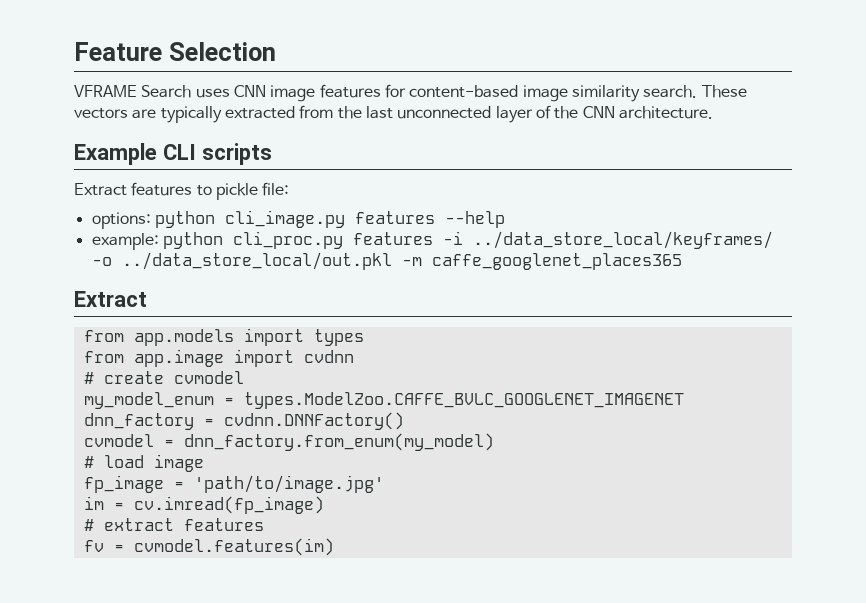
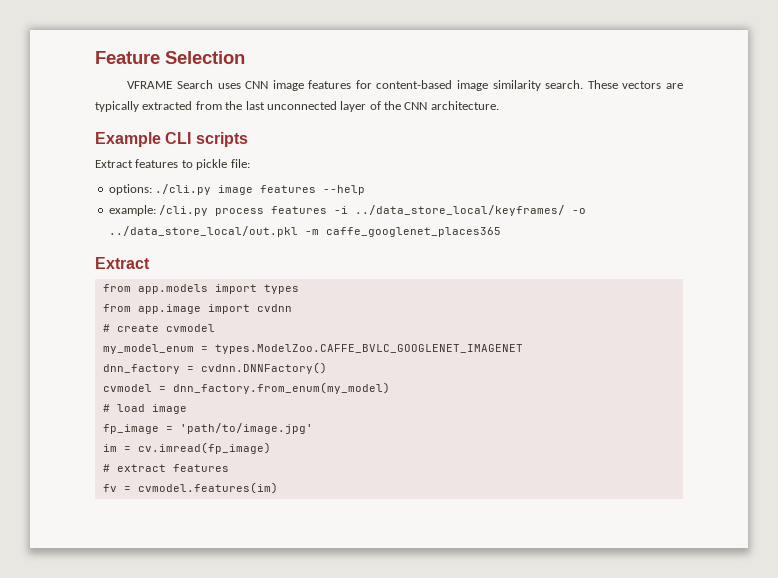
[154,210,345,228] python cli_image.py -> [155,184,254,195] ./cli.py image
[162,231,343,249] python cli_proc.py -> [159,205,265,216] /cli.py process

